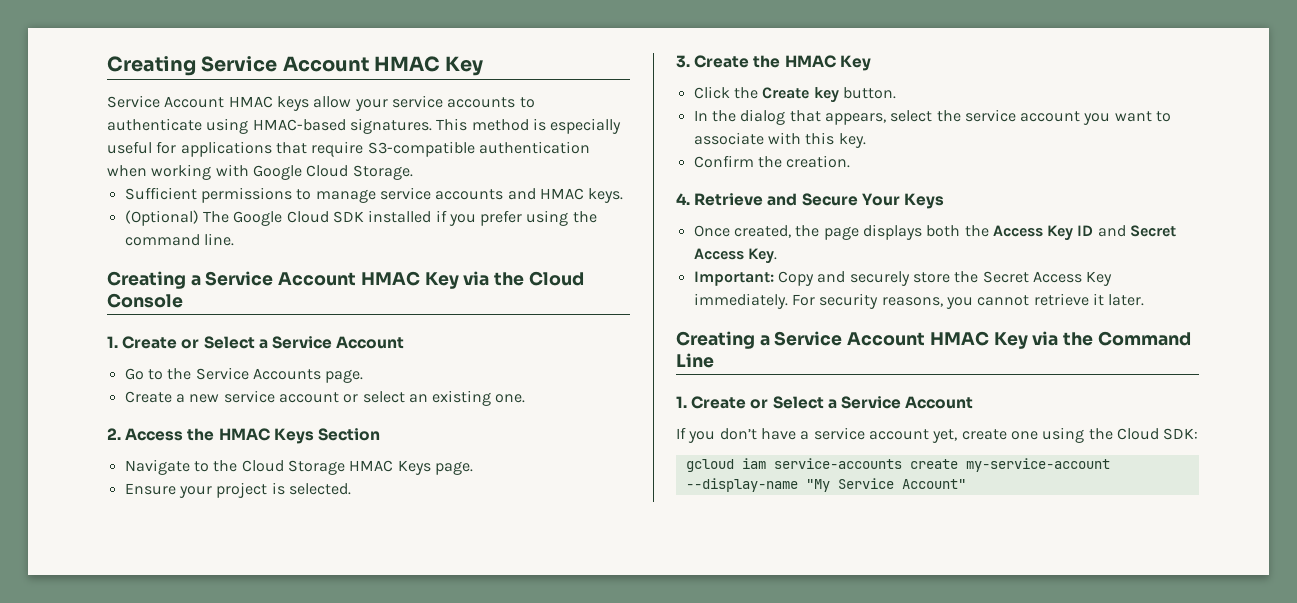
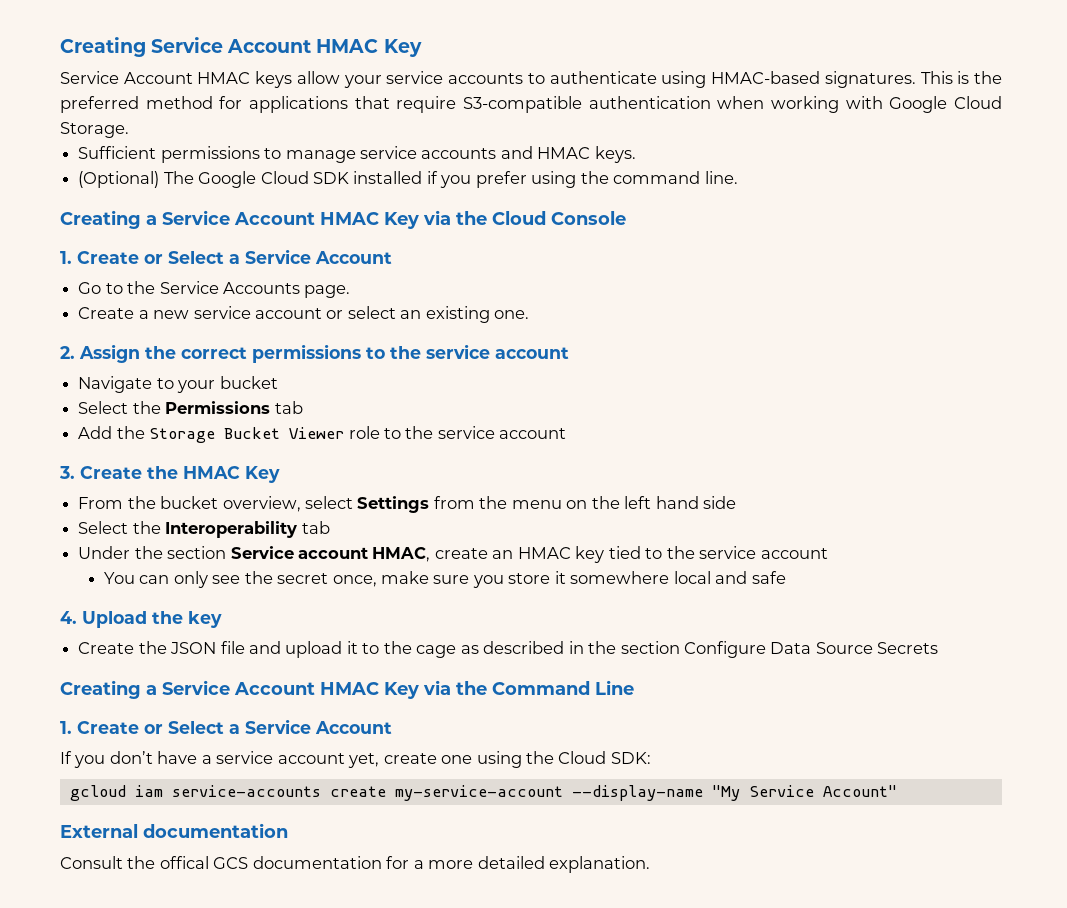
[471,118,622,134] [107,141,152,154] method is especially useful -> [957,71,1003,84] [60,96,213,113] is the preferred method
[125,428,380,444] [124,459,473,475] [124,482,351,498] Access the HMAC Keys Section // Navigate to the Cloud Storage HMAC Keys page. // Ensure your project is selected. -> [79,344,569,363] [78,376,278,393] [78,401,303,414] [78,426,567,443] Assign the correct permissions to the service account // Navigate to your bucket // Select the Permissions tab // Add the Storage Bucket Viewer role to the service account
[693,86,896,103] [693,109,1172,125] [693,132,866,148] [693,155,851,168] [676,193,944,209] [693,224,1177,241] [693,248,777,264] [693,271,1113,286] [693,293,1145,309] Click the Create key button. // In the dialog that appears, select the service account you want to associate with this key. // Confirm the creation. // 4. Retrieve and Secure Your Keys // Once created, the page displays both the Access Key ID and Secret Access Key. // Important: Copy and securely store the Secret Access Key immediately. For security reasons, you cannot retrieve it later. -> [78,496,737,513] [78,521,330,538] [78,546,828,563] [103,571,786,588] [60,611,222,628] [78,641,939,658] From the bucket overview, select Settings from the menu on the left hand side // Select the Interoperability tab // Under the section Service account HMAC, create an HMAC key tied to the service account // You can only see the secret once, make sure you store it somewhere local and safe // 4. Upload the key // Create the JSON file and upload it to the cage as described in the section Configure Data Source Secrets
(966, 484) none -> [60,823,288,838] [60,856,651,873] // External documentation // Consult the offical GCS documentation for a more detailed explanation.

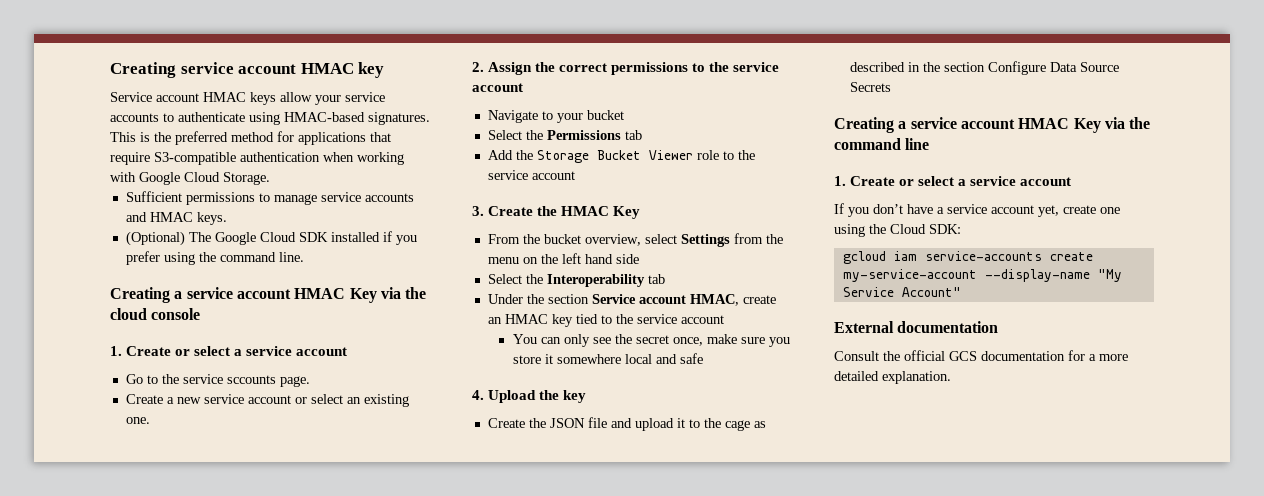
[60,37,422,57] [60,71,193,84] Creating Service Account HMAC Key // Service Account -> [110,62,385,78] [110,92,199,102] Creating service account HMAC key // Service account
[162,210,626,229] [60,249,392,264] Service Account HMAC Key via the Cloud Console // 1. Create or Select a Service Account -> [186,287,427,303] [110,308,201,320] [110,346,348,356] service account HMAC Key via the cloud console // 1. Create or select a service account
[159,281,300,294] Service Accounts -> [182,374,276,384] service sccounts
[162,680,634,699] [60,719,392,734] Service Account HMAC Key via the Command Line // 1. Create or Select a Service Account -> [910,117,1151,133] [834,138,930,150] [834,176,1072,186] service account HMAC Key via the command line // 1. Create or select a service account
[159,856,209,869] offical -> [904,350,945,361] official

